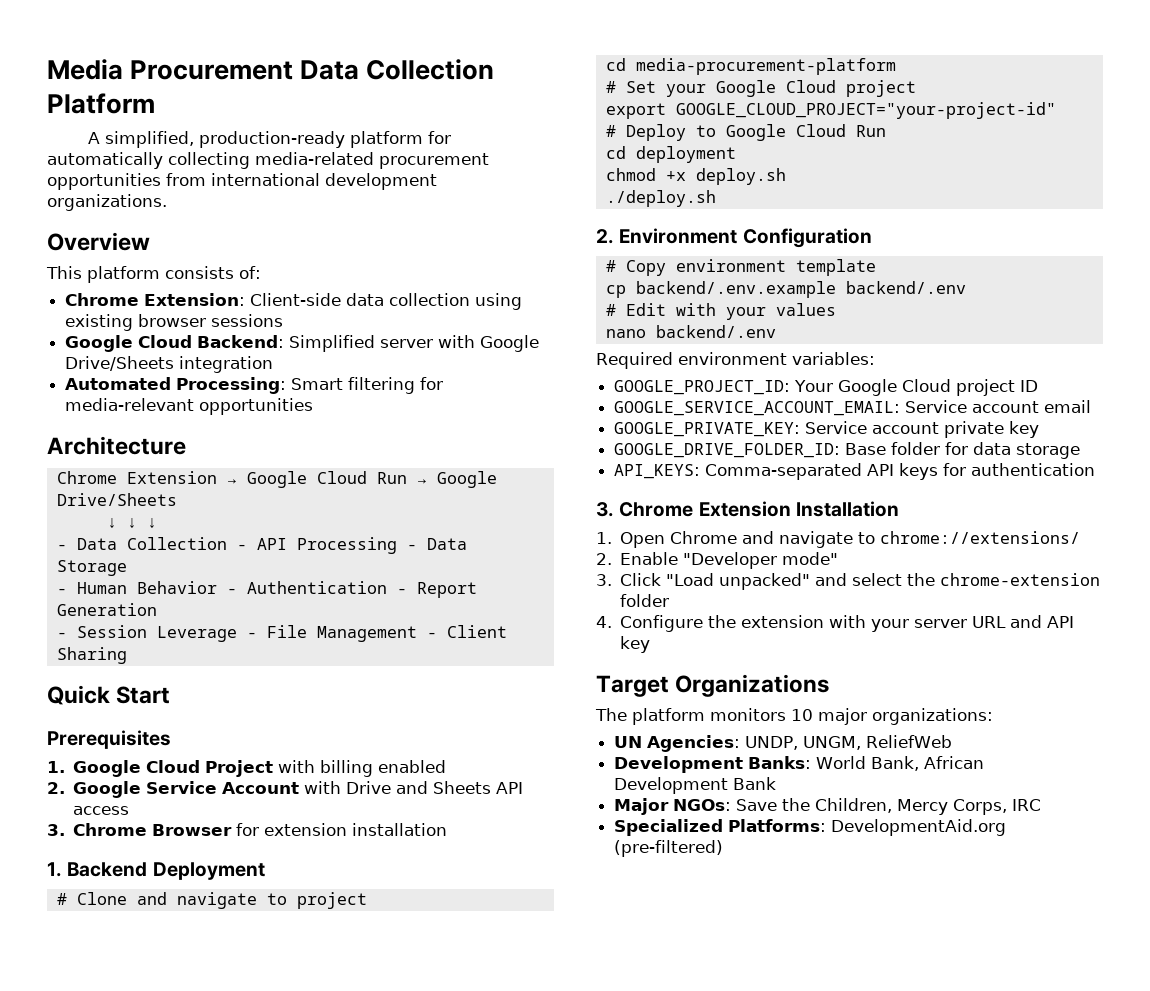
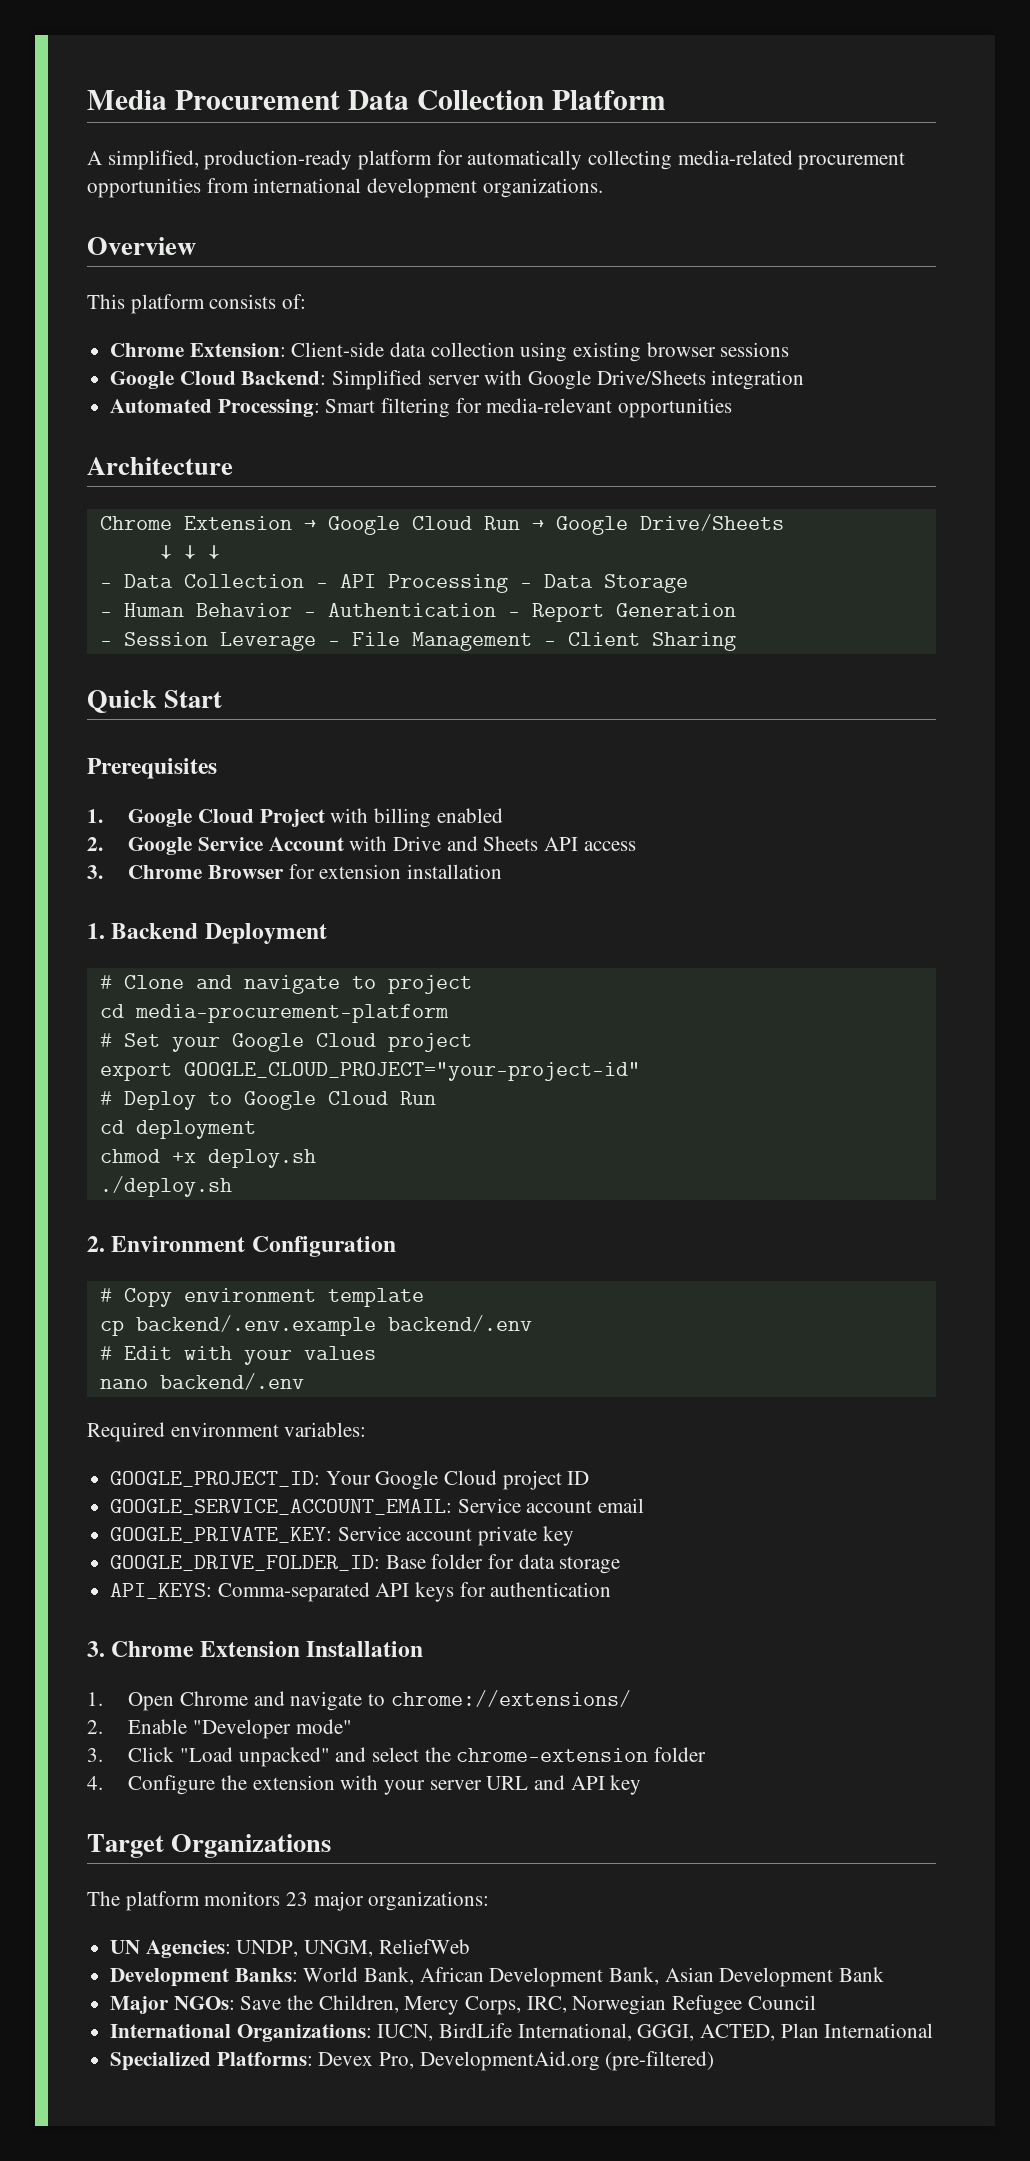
[791,709,813,721] 10 -> [286,1892,309,1906] 23
(729, 785) none -> [609,1967,834,1987] Bank, Asian Development
[1012,799,1042,811] IRC -> [526,1995,816,2015] [110,2023,934,2042] IRC, Norwegian Refugee Council // International Organizations: IUCN, BirdLife International, GGGI, ACTED, Plan International
(827, 825) none -> [318,2052,415,2069] Devex Pro,

